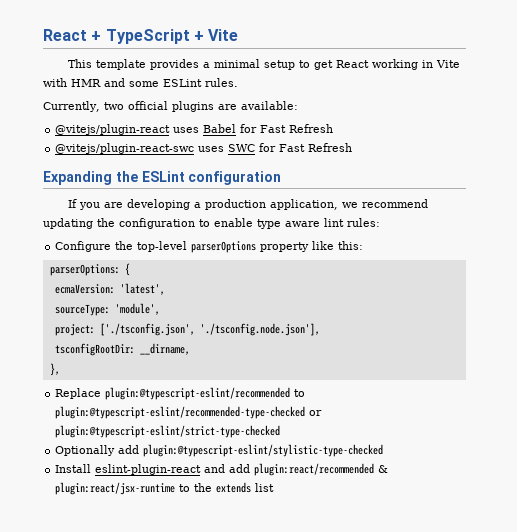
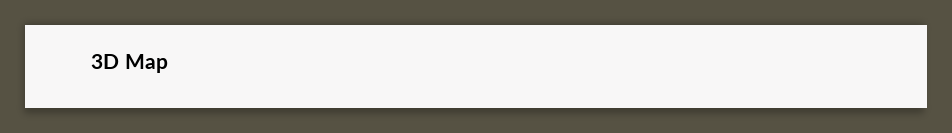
[43,29,239,44] [67,59,460,70] [43,78,238,87] [43,101,298,112] [55,124,334,135] [55,143,353,154] [43,171,282,185] [67,199,428,210] [43,218,380,229] [55,241,364,253] [49,263,130,276] [54,283,165,295] [54,303,160,316] [54,323,320,336] [54,343,190,356] [49,363,60,376] [55,387,306,400] [55,406,323,419] [55,425,281,438] [55,444,384,457] [55,463,389,476] [55,482,275,495] React + TypeScript + Vite // This template provides a minimal setup to get React working in Vite with HMR and some ESLint rules. // Currently, two official plugins are available: // @vitejs/plugin-react uses Babel for Fast Refresh // @vitejs/plugin-react-swc uses SWC for Fast Refresh // Expanding the ESLint configuration // If you are developing a production application, we recommend updating the configuration to enable type aware lint rules: // Configure the top-level parserOptions property like this: // parserOptions: { // ecmaVersion: 'latest', // sourceType: 'module', // project: ['./tsconfig.json', './tsconfig.node.json'], // tsconfigRootDir: __dirname, // }, // Replace plugin:@typescript-eslint/recommended to plugin:@typescript-eslint/recommended-type-checked or plugin:@typescript-eslint/strict-type-checked // Optionally add plugin:@typescript-eslint/stylistic-type-checked // Install eslint-plugin-react and add plugin:react/recommended & plugin:react/jsx-runtime to the extends list -> [91,54,168,73] 3D Map

